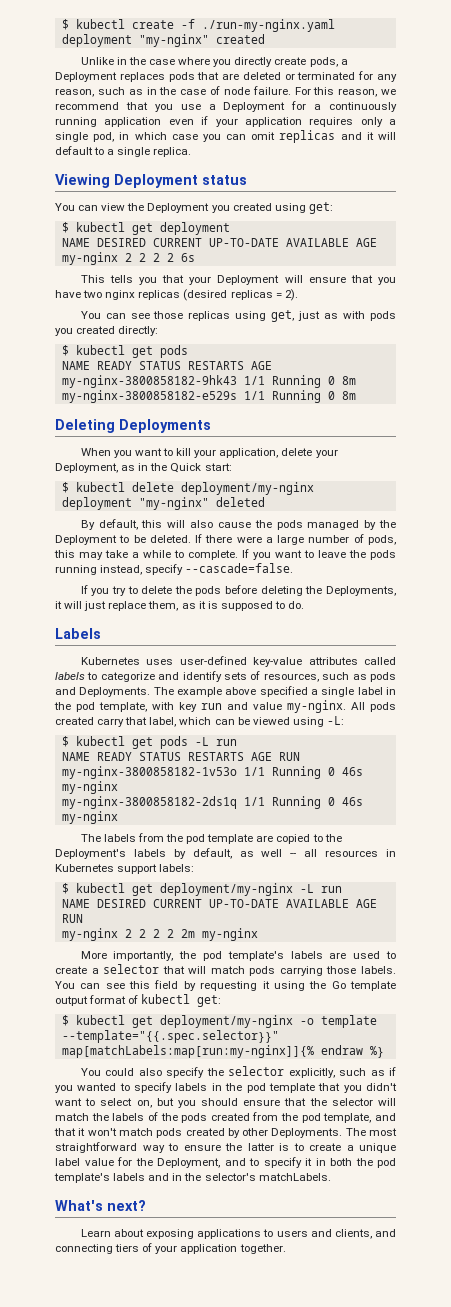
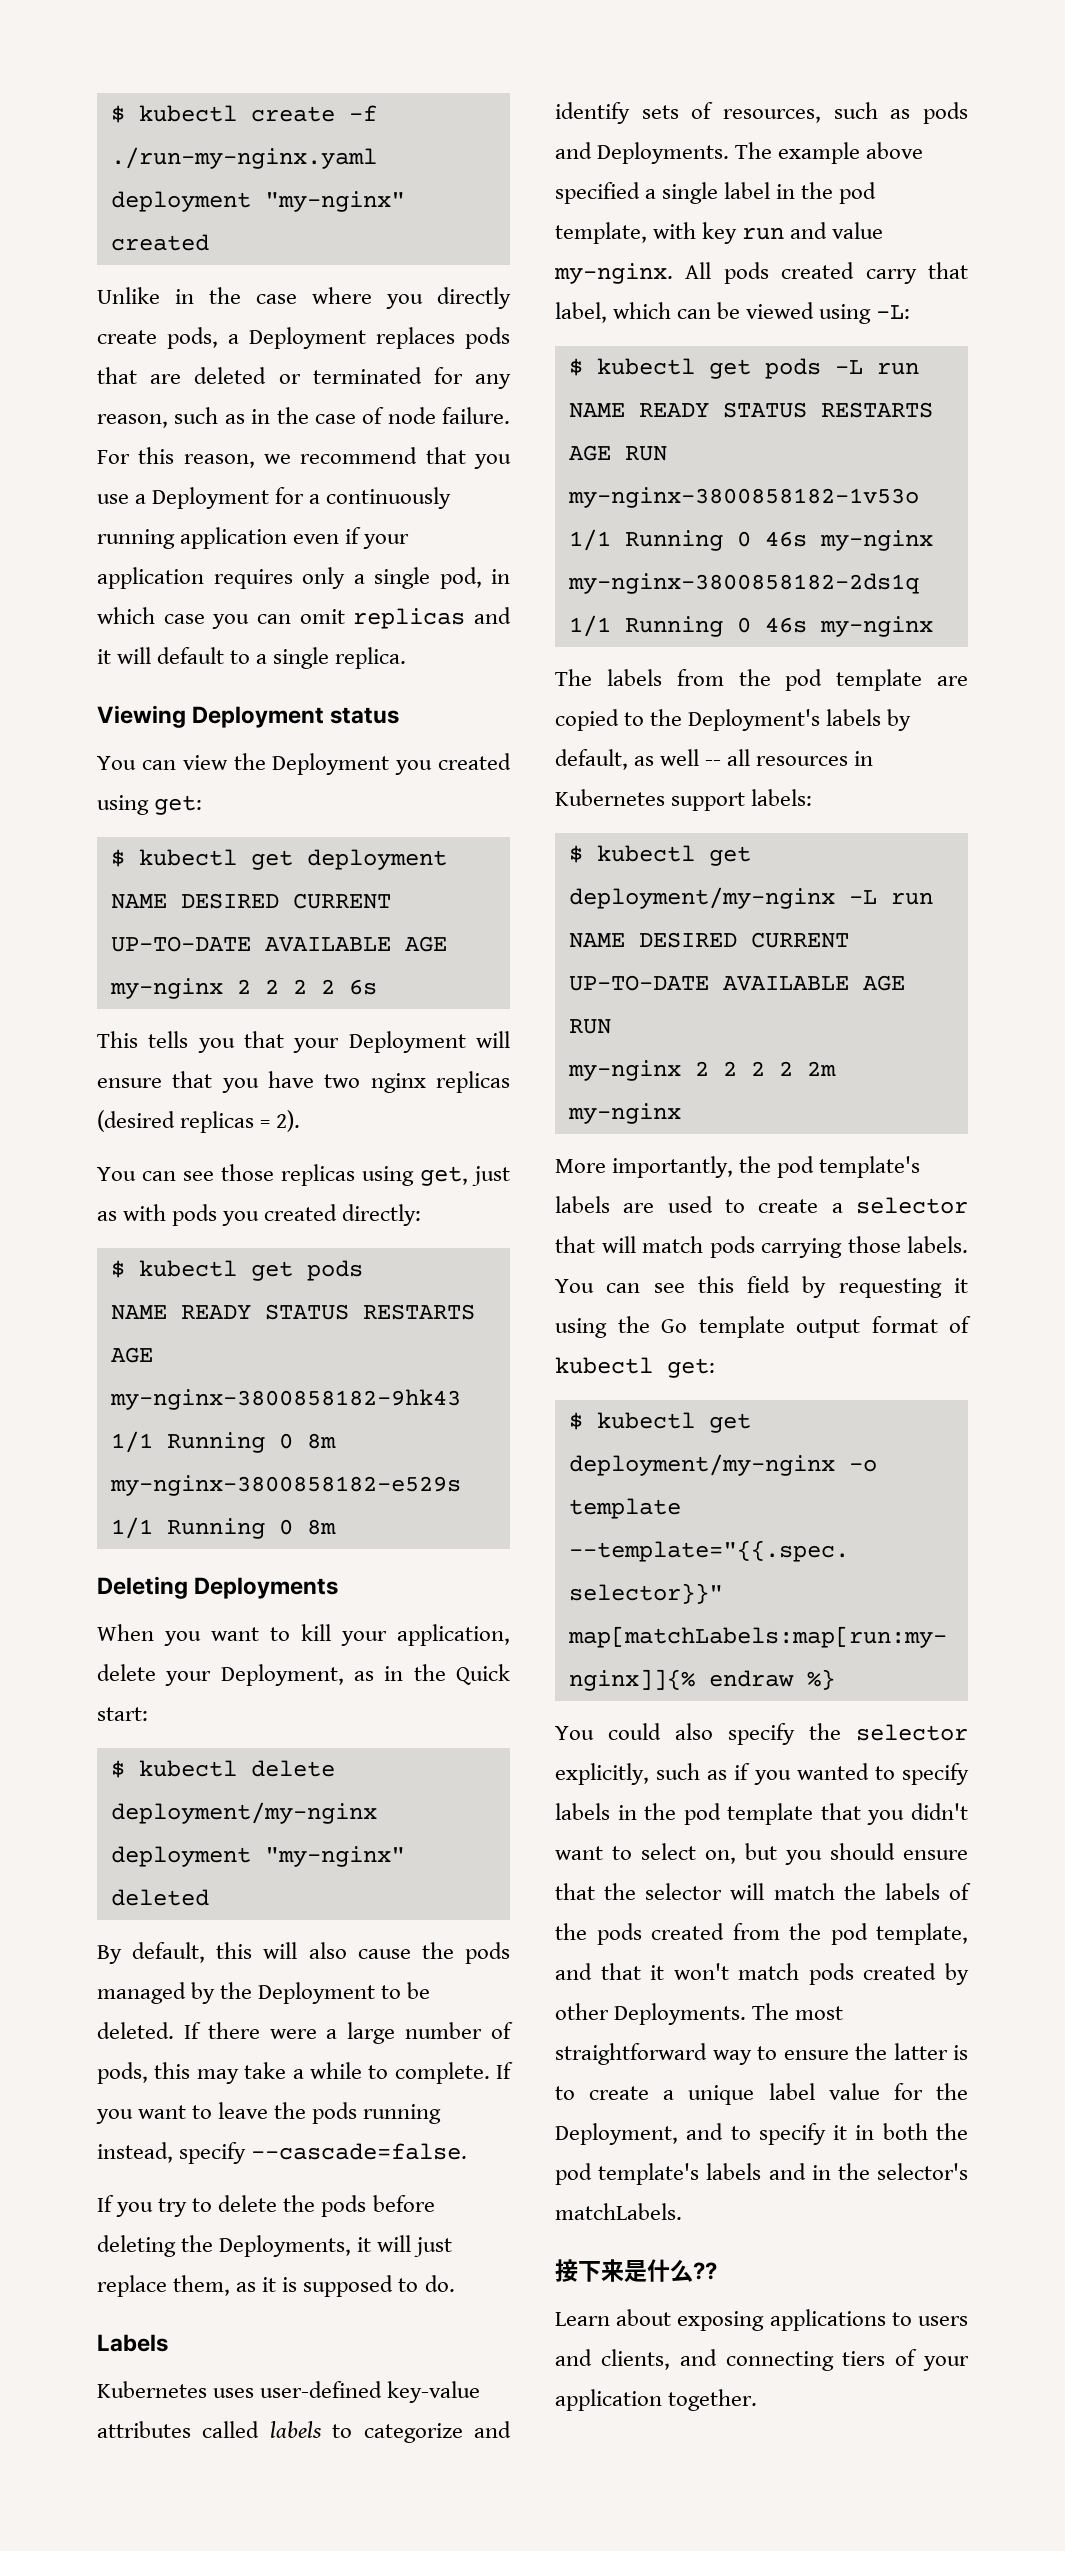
[55,1200,146,1211] What's next? -> [555,2259,717,2282] 接下来是什么??

